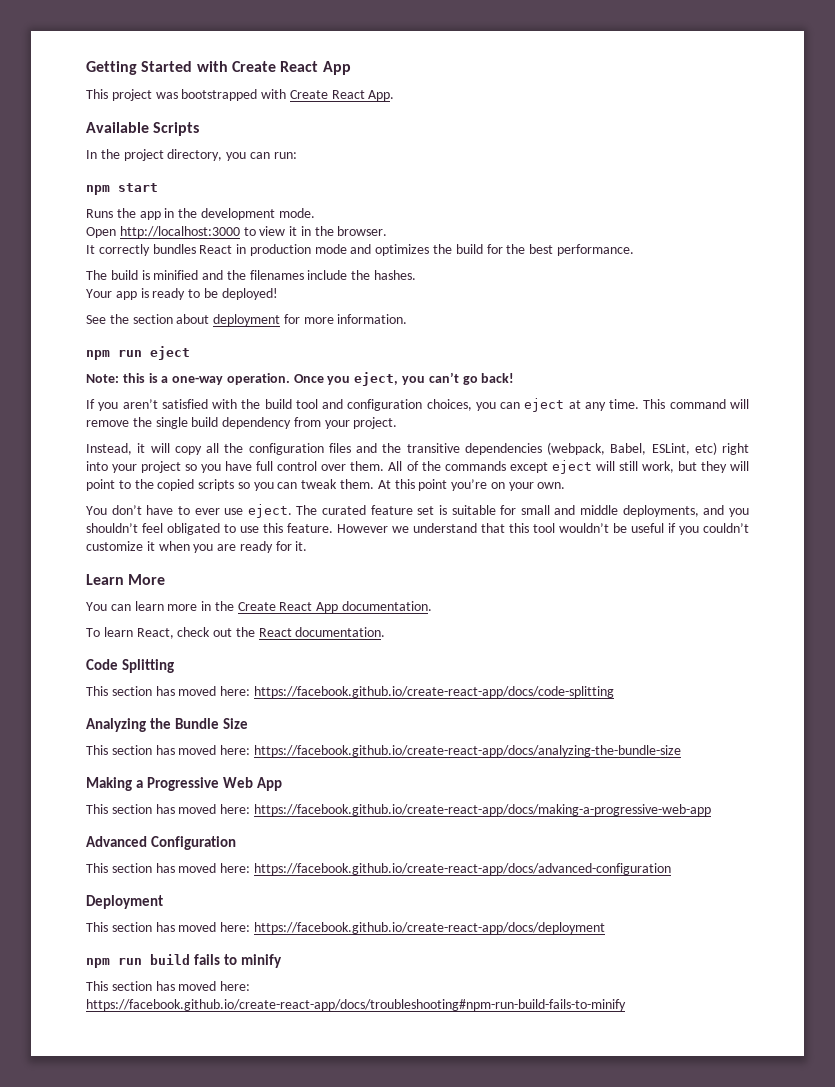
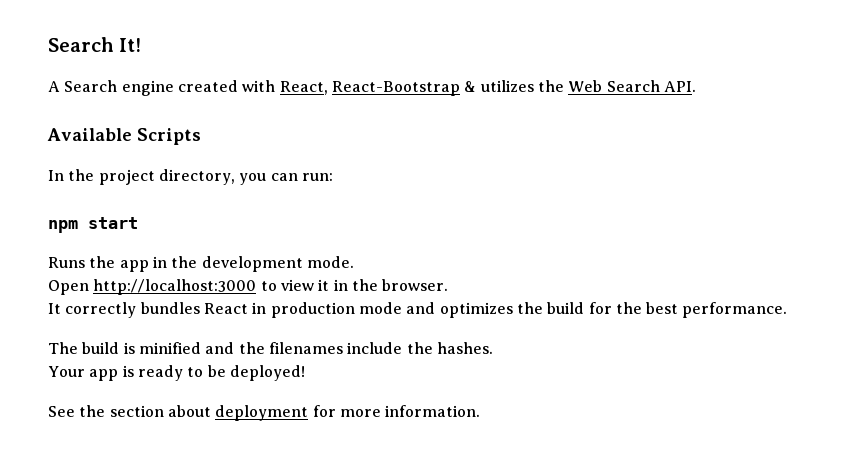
[86,61,351,75] [86,89,395,101] Getting Started with Create React App // This project was bootstrapped with Create React App. -> [48,37,142,52] [48,80,696,96] Search It! // A Search engine created with React, React-Bootstrap & utilizes the Web Search API.
[86,346,190,360] [86,372,515,386] [86,398,749,412] [86,417,398,429] [86,442,749,455] [86,460,749,474] [86,479,566,491] [86,504,750,518] [86,523,749,535] [86,541,308,553] [86,574,166,585] [86,601,433,613] [86,627,386,639] [86,659,174,673] [86,686,614,698] [86,718,248,732] [86,745,681,757] [86,777,282,791] [86,804,711,816] [86,836,236,850] [86,863,671,875] [86,895,163,909] [86,922,605,934] [86,954,282,968] [86,981,251,991] [86,999,626,1011] // npm run eject // Note: this is a one-way operation. Once you eject, you can’t go back! // If you aren’t satisfied with the build tool and configuration choices, you can eject at any time. This command will remove the single build dependency from your project. // Instead, it will copy all the configuration files and the transitive dependencies (webpack, Babel, ESLint, etc) right into your project so you have full control over them. All of the commands except eject will still work, but they will point to the copied scripts so you can tweak them. At this point you’re on your own. // You don’t have to ever use eject. The curated feature set is suitable for small and middle deployments, and you shouldn’t feel obligated to use this feature. However we understand that this tool wouldn’t be useful if you couldn’t customize it when you are ready for it. // Learn More // You can learn more in the Create React App documentation. // To learn React, check out the React documentation. // Code Splitting // This section has moved here: https://facebook.github.io/create-react-app/docs/code-splitting // Analyzing the Bundle Size // This section has moved here: https://facebook.github.io/create-react-app/docs/analyzing-the-bundle-size // Making a Progressive Web App // This section has moved here: https://facebook.github.io/create-react-app/docs/making-a-progressive-web-app // Advanced Configuration // This section has moved here: https://facebook.github.io/create-react-app/docs/advanced-configuration // Deployment // This section has moved here: https://facebook.github.io/create-react-app/docs/deployment // npm run build fails to minify // This section has moved here: https://facebook.github.io/create-react-app/docs/troubleshooting#npm-run-build-fails-to-minify -> (481, 411) none

